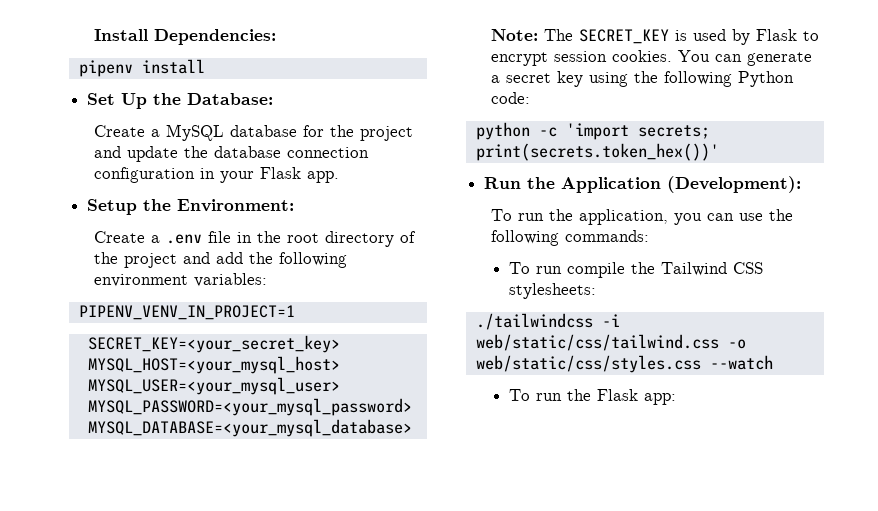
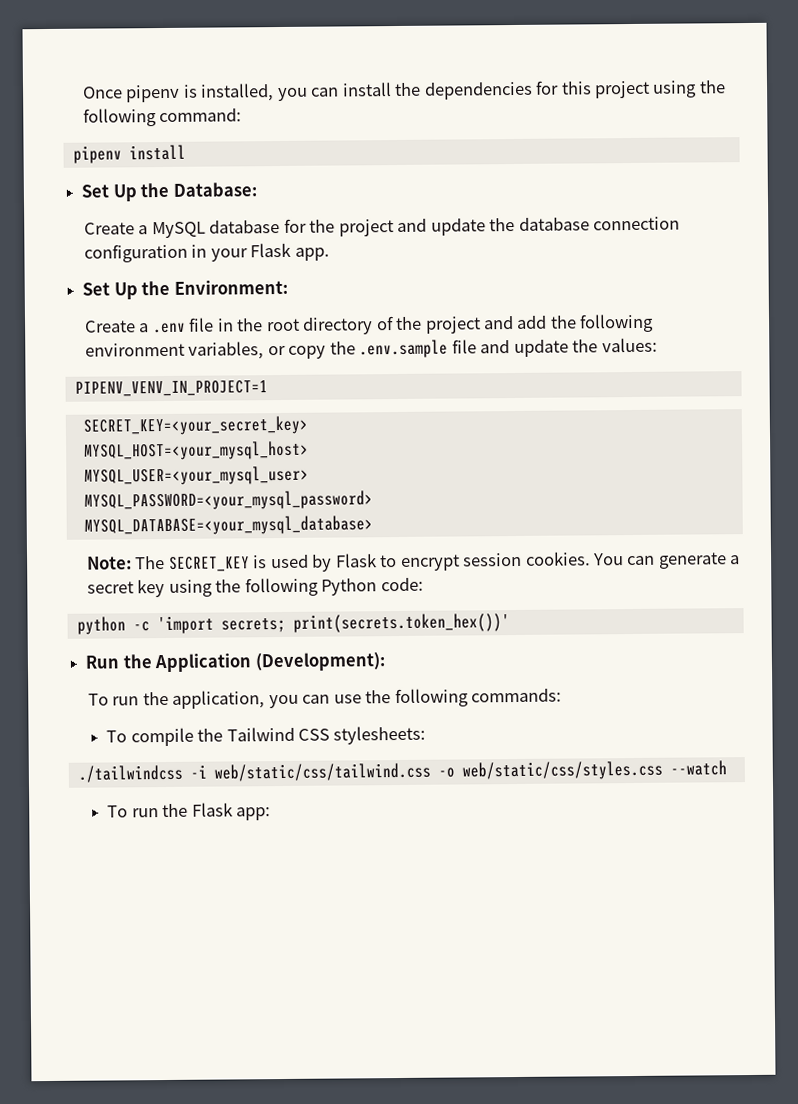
[93,29,276,45] Install Dependencies: -> [83,80,726,103] [83,108,243,127] Once pipenv is installed, you can install the dependencies for this project using the following command:
[87,199,138,215] Setup -> [82,282,138,300] Set Up
[193,273,267,287] variables: -> [188,337,658,360] variables, or copy the .env.sample file and update the values:
[536,266,563,274] run -> (128, 736) none

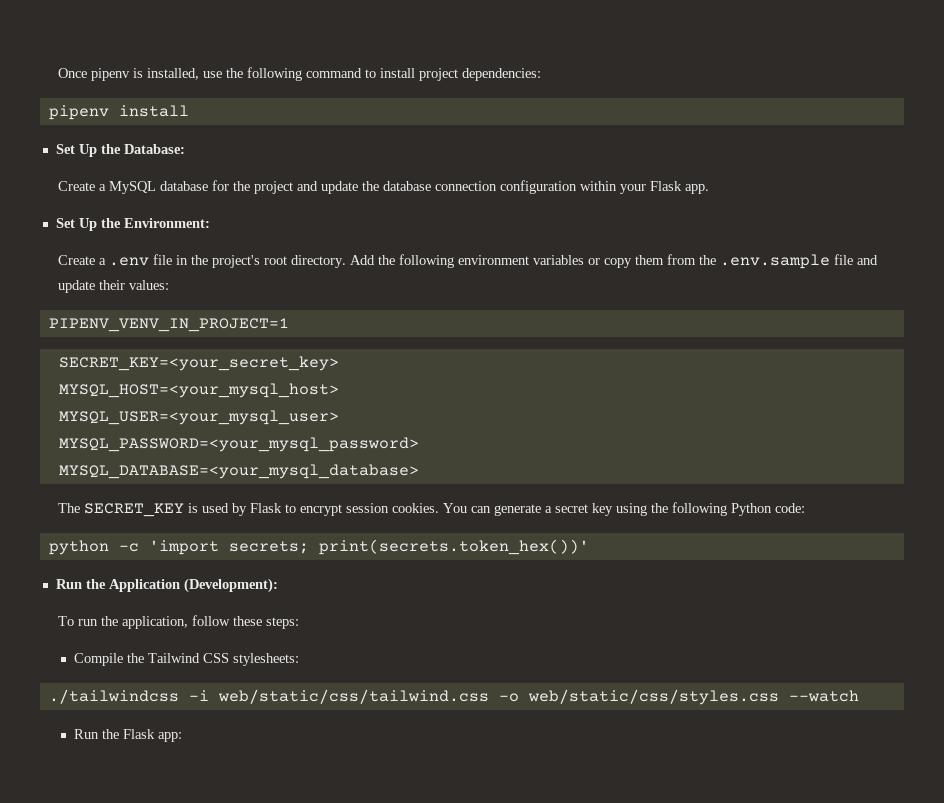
[277,80,726,102] [83,108,243,127] you can install the dependencies for this project using the following command: -> [203,67,542,81] use the following command to install project dependencies:
[191,244,208,258] in -> [580,181,618,191] within
[266,315,548,335] root directory of the project and add -> [212,255,376,268] project's root directory. Add
[188,341,265,360] variables, -> [533,255,585,265] variables
(327, 352) none -> [635,254,697,265] them from
[572,339,599,353] the -> [99,280,126,290] their
[87,556,133,570] Note: -> (419, 471) none
[268,688,563,709] [106,727,194,747] you can use the following commands: // To compile -> [192,615,300,629] [74,653,124,666] follow these steps: // Compile
[107,805,159,818] To run -> [74,729,100,739] Run

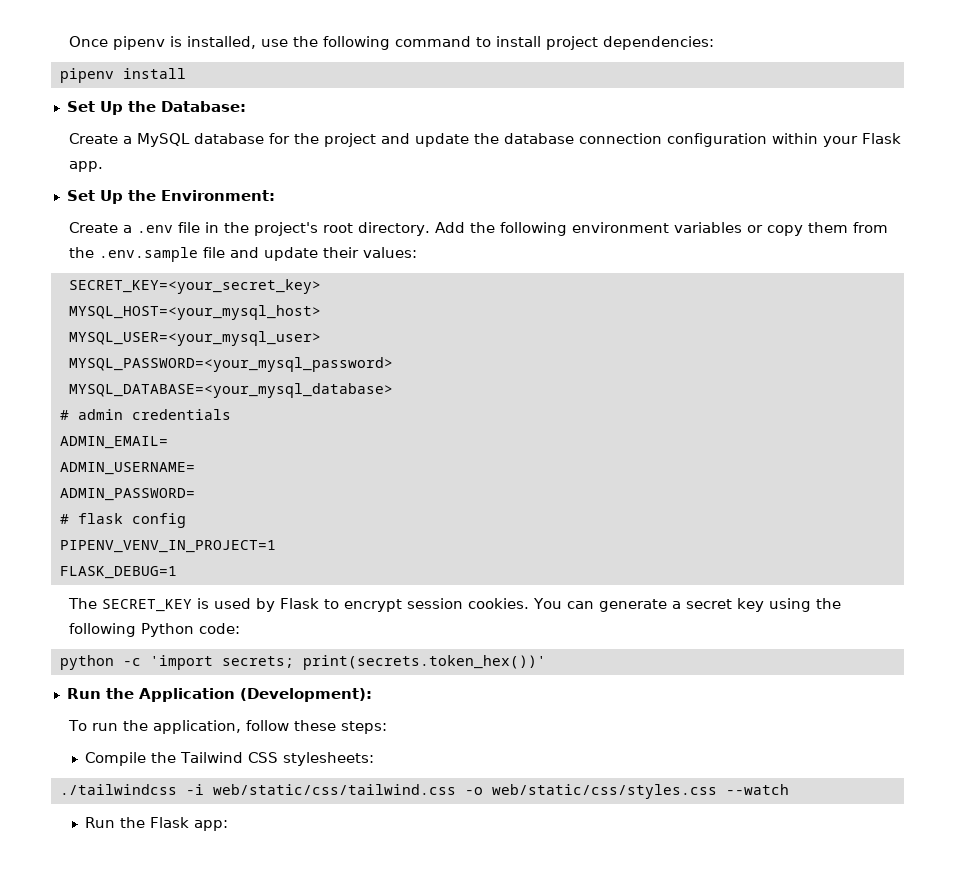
[48,318,289,332] // PIPENV_VENV_IN_PROJECT=1 -> (417, 252) none
(419, 471) none -> [59,409,231,420] [59,436,168,449] [59,462,195,475] [59,488,195,501] [59,513,186,528] [59,540,276,553] [59,566,177,579] // # admin credentials // ADMIN_EMAIL= // ADMIN_USERNAME= // ADMIN_PASSWORD= // # flask config // PIPENV_VENV_IN_PROJECT=1 // FLASK_DEBUG=1

